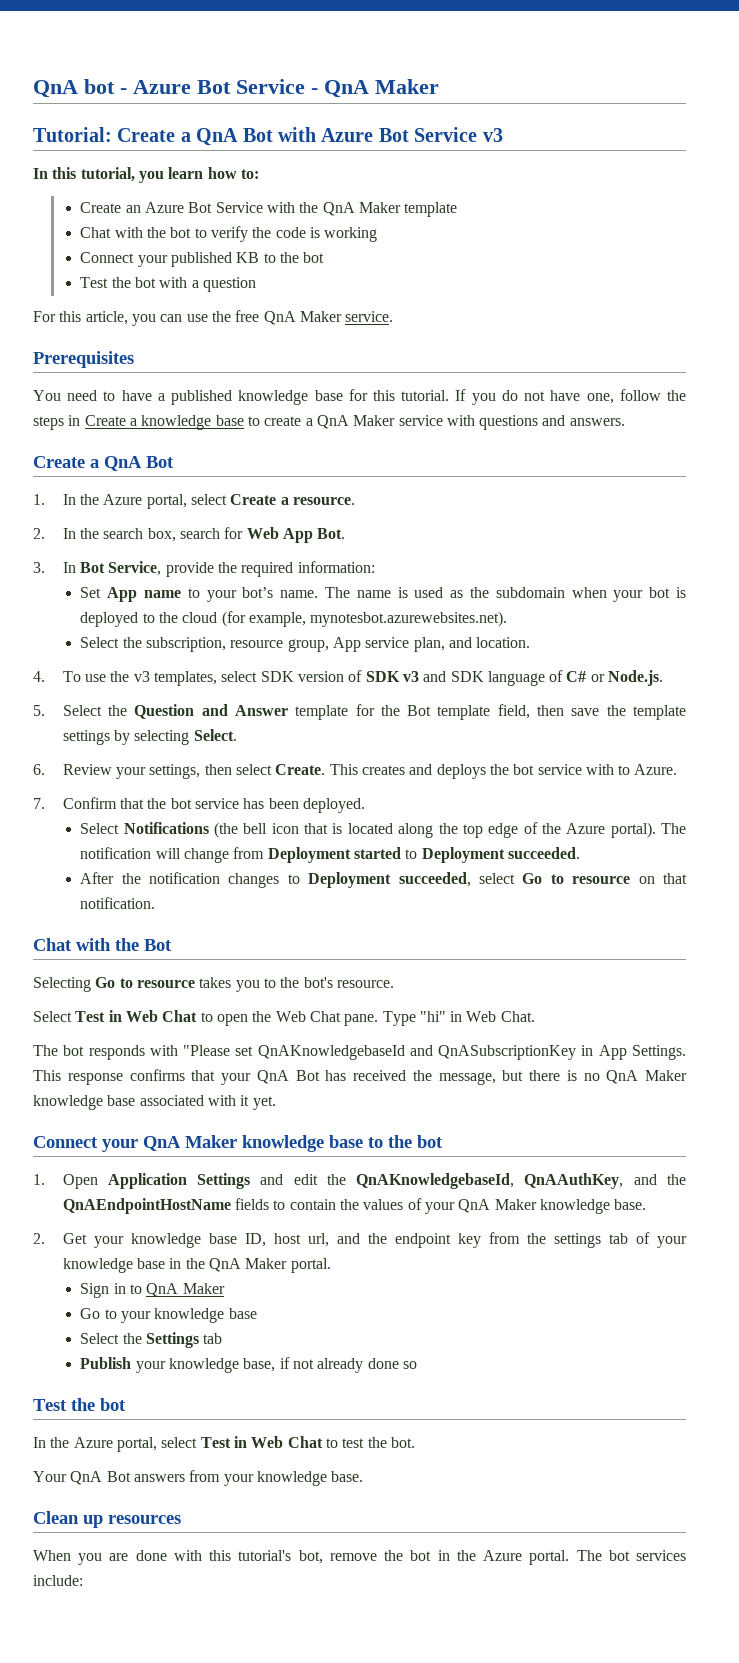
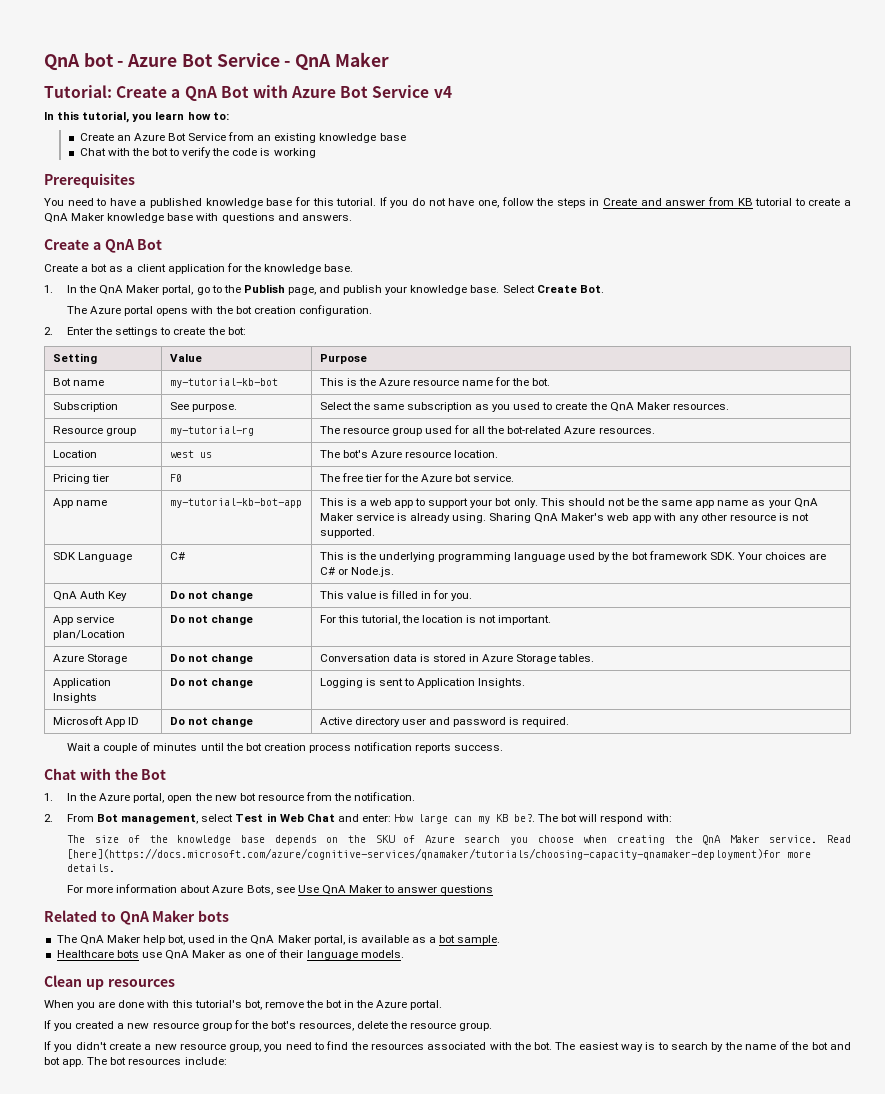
[482,128,503,142] v3 -> [433,86,452,98] v4
[266,202,458,217] with the QnA Maker template -> [228,132,406,143] from an existing knowledge base
[80,252,325,267] [80,277,256,292] [33,310,394,326] // Connect your published KB to the bot // Test the bot with a question // For this article, you can use the free QnA Maker service. -> (316, 153) none
[129,415,244,430] a knowledge base -> [640,197,793,206] and answer from KB tutorial
[398,415,443,426] service -> [107,213,194,223] knowledge base
[33,494,355,509] [33,527,346,543] [33,561,375,577] [80,587,686,602] [80,611,508,627] [80,637,531,652] [33,670,664,686] [33,704,686,720] [62,729,237,745] [33,764,678,779] [33,797,365,813] [80,822,687,838] [80,847,580,863] [80,872,687,888] [80,897,156,909] [33,938,172,951] [33,977,394,992] [33,1010,535,1026] [33,1045,686,1060] [33,1069,687,1085] [33,1095,276,1110] [33,1135,443,1152] [33,1173,686,1189] [62,1198,647,1214] [33,1232,688,1248] [62,1258,331,1273] [80,1283,225,1298] [80,1308,257,1323] [80,1332,223,1348] [80,1357,417,1373] [33,1398,126,1411] [33,1437,157,1452] 1. In the Azure portal, select Create a resource. // 2. In the search box, search for Web App Bot. // 3. In Bot Service, provide the required information: // Set App name to your bot’s name. The name is used as the subdomain when your bot is deployed to the cloud (for example, mynotesbot.azurewebsites.net). // Select the subscription, resource group, App service plan, and location. // 4. To use the v3 templates, select SDK version of SDK v3 and SDK language of C# or Node.js. // 5. Select the Question and Answer template for the Bot template field, then save the template settings by selecting Select. // 6. Review your settings, then select Create. This creates and deploys the bot service with to Azure. // 7. Confirm that the bot service has been deployed. // Select Notifications (the bell icon that is located along the top edge of the Azure portal). The notification will change from Deployment started to Deployment succeeded. // After the notification changes to Deployment succeeded, select Go to resource on that notification. // Chat with the Bot // Selecting Go to resource takes you to the bot's resource. // Select Test in Web Chat to open the Web Chat pane. Type "hi" in Web Chat. // The bot responds with "Please set QnAKnowledgebaseId and QnASubscriptionKey in App Settings. This response confirms that your QnA Bot has received the message, but there is no QnA Maker knowledge base associated with it yet. // Connect your QnA Maker knowledge base to the bot // 1. Open Application Settings and edit the QnAKnowledgebaseId, QnAAuthKey, and the QnAEndpointHostName fields to contain the values of your QnA Maker knowledge base. // 2. Get your knowledge base ID, host url, and the endpoint key from the settings tab of your knowledge base in the QnA Maker portal. // Sign in to QnA Maker // Go to your knowledge base // Select the Settings tab // Publish your knowledge base, if not already done so // Test the bot // In the Azure portal, -> [44,263,354,274] [44,284,604,295] [66,305,372,316] [44,327,246,337] [52,353,97,364] [169,354,202,362] [319,354,367,364] [52,378,104,386] [169,378,278,388] [319,377,551,386] [52,402,118,412] [169,402,237,412] [319,402,729,412] [52,426,136,436] [169,426,254,436] [319,425,655,436] [52,450,97,458] [169,450,212,458] [319,450,499,458] [52,474,109,484] [169,474,182,482] [319,473,515,482] [52,498,107,508] [169,498,302,508] [319,498,818,508] [319,513,810,523] [319,528,375,538] [52,552,132,562] [169,552,185,560] [319,551,827,562] [319,567,394,577] [52,591,127,601] [169,591,253,601] [319,590,473,601] [52,615,114,625] [52,630,125,640] [169,615,253,625] [319,615,552,625] [52,654,127,664] [169,654,253,664] [319,654,595,664] [52,678,111,688] [52,693,97,703] [169,678,253,688] [319,678,526,688] [52,716,139,727] [169,717,253,727] [319,717,570,727] [66,742,504,753] [44,768,167,780] [44,792,416,803] [44,814,199,824] Create a bot as a client application for the knowledge base. // 1. In the QnA Maker portal, go to the Publish page, and publish your knowledge base. Select Create Bot. // The Azure portal opens with the bot creation configuration. // 2. Enter the settings to create the bot: // Setting | Value | Purpose // Bot name | my-tutorial-kb-bot | This is the Azure resource name for the bot. // Subscription | See purpose. | Select the same subscription as you used to create the QnA Maker resources. // Resource group | my-tutorial-rg | The resource group used for all the bot-related Azure resources. // Location | west us | The bot's Azure resource location. // Pricing tier | F0 | The free tier for the Azure bot service. // App name | my-tutorial-kb-bot-app | This is a web app to support your bot only. This should not be the same app name as your QnA Maker service is already using. Sharing QnA Maker's web app with any other resource is not supported. // SDK Language | C# | This is the underlying programming language used by the bot framework SDK. Your choices are C# or Node.js. // QnA Auth Key | Do not change | This value is filled in for you. // App service plan/Location | Do not change | For this tutorial, the location is not important. // Azure Storage | Do not change | Conversation data is stored in Azure Storage tables. // Application Insights | Do not change | Logging is sent to Application Insights. // Microsoft App ID | Do not change | Active directory user and password is required. // Wait a couple of minutes until the bot creation process notification reports success. // Chat with the Bot // 1. In the Azure portal, open the new bot resource from the notification. // 2. From Bot management,
[325,1437,415,1448] [33,1470,364,1486] to test the bot. // Your QnA Bot answers from your knowledge base. -> [337,814,672,824] [66,835,851,845] [66,848,811,860] [66,864,115,872] [66,884,494,895] [44,910,230,925] [56,935,501,945] [56,949,404,960] and enter: How large can my KB be?. The bot will respond with: // The size of the knowledge base depends on the SKU of Azure search you choose when creating the QnA Maker service. Read [here](https://docs.microsoft.com/azure/cognitive-services/qnamaker/tutorials/choosing-capacity-qnamaker-deployment)for more details. // For more information about Azure Bots, see Use QnA Maker to answer questions // Related to QnA Maker bots // The QnA Maker help bot, used in the QnA Maker portal, is available as a bot sample. // Healthcare bots use QnA Maker as one of their language models.
[576,1550,687,1561] The bot services -> [44,1020,493,1031] [44,1041,851,1052] [44,1057,182,1067] // If you created a new resource group for the bot's resources, delete the resource group. // If you didn't create a new resource group, you need to find the resources associated with the bot. The easiest way is to search by the name of the bot and bot app. The bot resources

